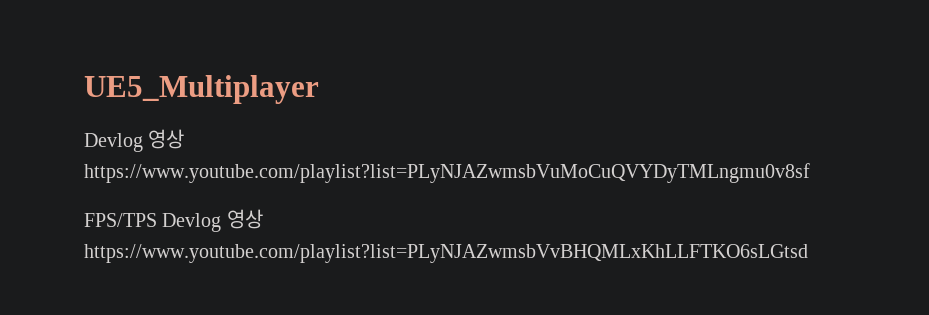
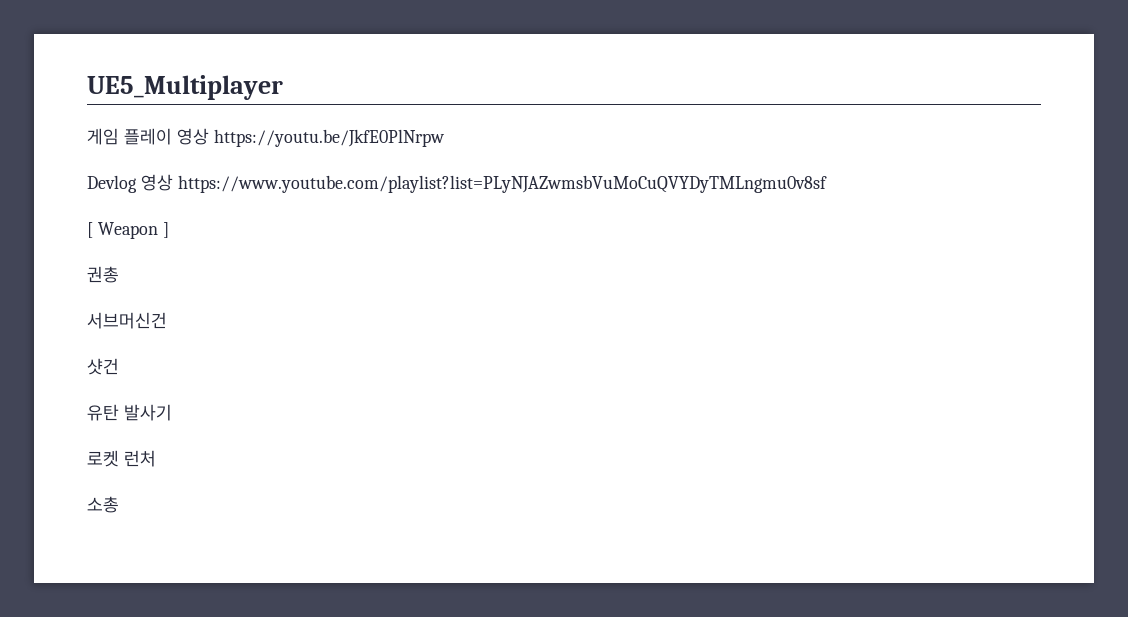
(319, 89) none -> [87,128,445,147] // 게임 플레이 영상 https://youtu.be/JkfE0PlNrpw
[84,209,263,232] [84,244,808,263] FPS/TPS Devlog 영상 https://www.youtube.com/playlist?list=PLyNJAZwmsbVvBHQMLxKhLLFTKO6sLGtsd -> [87,222,169,239] [87,266,119,283] [87,312,167,329] [87,358,119,375] [87,404,172,421] [87,450,156,467] [87,496,119,513] [ Weapon ] // 권총 // 서브머신건 // 샷건 // 유탄 발사기 // 로켓 런처 // 소총

